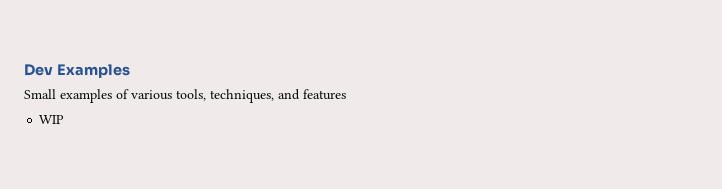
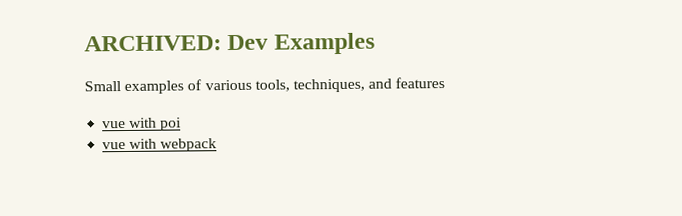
(24, 70) none -> [84,35,222,52] ARCHIVED:
[39,115,65,124] WIP -> [102,117,183,131] [102,138,218,152] vue with poi // vue with webpack

